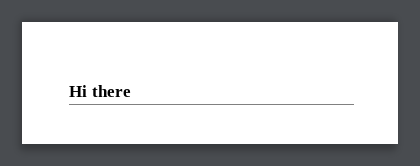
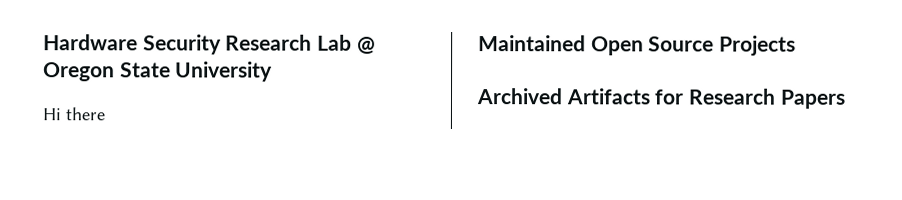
[69,85,131,97] Hi there -> [43,34,376,55] [43,61,274,82] [42,107,105,121] [478,35,797,56] [476,88,846,109] Hardware Security Research Lab @ Oregon State University // Hi there // Maintained Open Source Projects // Archived Artifacts for Research Papers

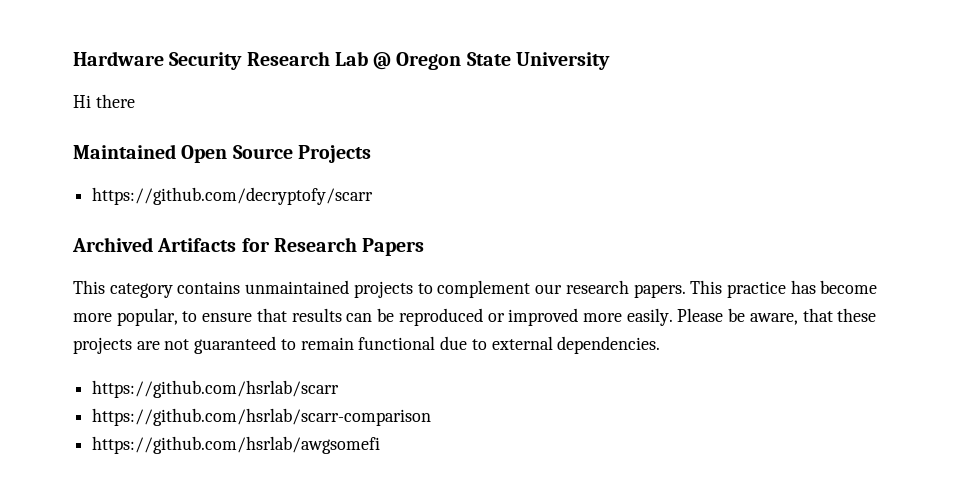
(797, 45) none -> [92,187,374,205] // https://github.com/decryptofy/scarr
(846, 99) none -> [73,280,878,298] [73,308,877,326] [73,336,661,354] [92,380,340,398] [92,408,432,426] [92,436,381,454] // This category contains unmaintained projects to complement our research papers. This practice has become more popular, to ensure that results can be reproduced or improved more easily. Please be aware, that these projects are not guaranteed to remain functional due to external dependencies. // https://github.com/hsrlab/scarr // https://github.com/hsrlab/scarr-comparison // https://github.com/hsrlab/awgsomefi

